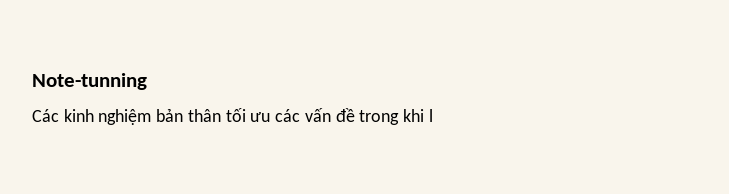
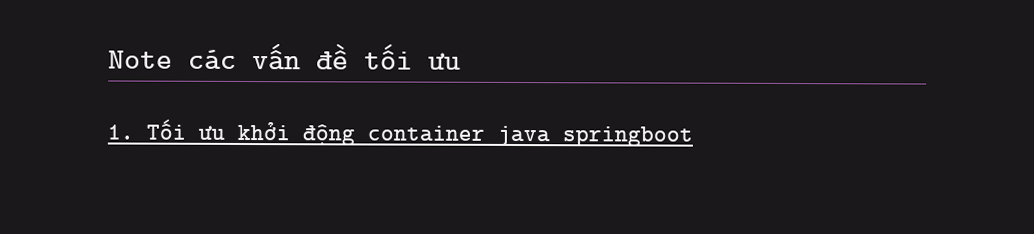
[32,73,147,90] [32,108,433,125] Note-tunning // Các kinh nghiệm bản thân tối ưu các vấn đề trong khi l -> [108,43,461,71] [107,118,693,147] Note các vấn đề tối ưu // 1. Tối ưu khởi động container java springboot

